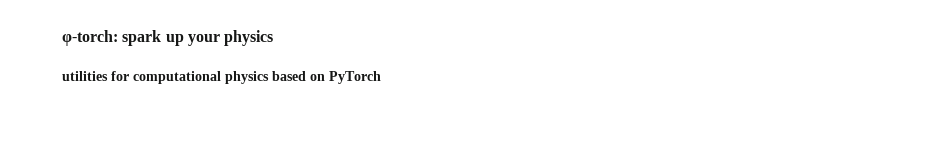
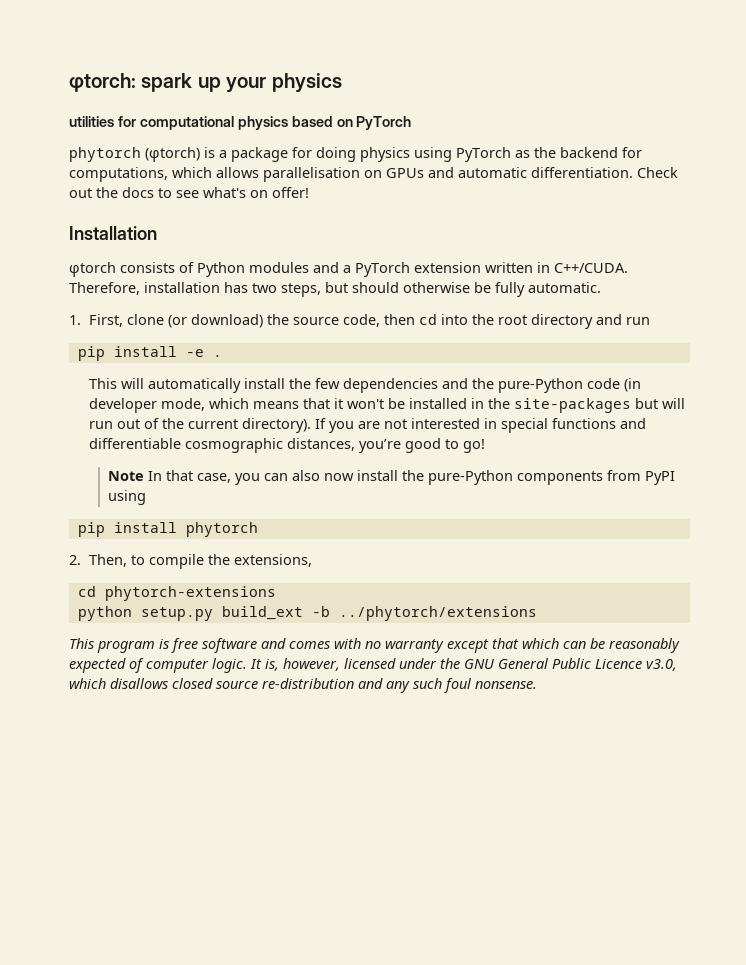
[62,30,118,46] φ-torch: -> [69,73,136,92] φtorch:
(381, 77) none -> [69,147,642,162] [69,167,678,182] [69,187,309,198] [69,226,157,240] [69,262,628,277] [69,282,601,297] [69,314,650,329] [77,346,222,361] [88,378,641,393] [88,398,685,413] [88,418,646,433] [88,438,485,453] [108,470,676,485] [108,490,147,505] [77,522,258,537] [69,554,312,569] [77,586,276,601] [77,606,537,621] [69,638,680,653] [69,658,677,673] [69,678,537,693] // phytorch (φtorch) is a package for doing physics using PyTorch as the backend for computations, which allows parallelisation on GPUs and automatic differentiation. Check out the docs to see what's on offer! // Installation // φtorch consists of Python modules and a PyTorch extension written in C++/CUDA. Therefore, installation has two steps, but should otherwise be fully automatic. // 1. First, clone (or download) the source code, then cd into the root directory and run // pip install -e . // This will automatically install the few dependencies and the pure-Python code (in developer mode, which means that it won't be installed in the site-packages but will run out of the current directory). If you are not interested in special functions and differentiable cosmographic distances, you’re good to go! // Note In that case, you can also now install the pure-Python components from PyPI using // pip install phytorch // 2. Then, to compile the extensions, // cd phytorch-extensions // python setup.py build_ext -b ../phytorch/extensions // This program is free software and comes with no warranty except that which can be reasonably expected of computer logic. It is, however, licensed under the GNU General Public Licence v3.0, which disallows closed source re-distribution and any such foul nonsense.

